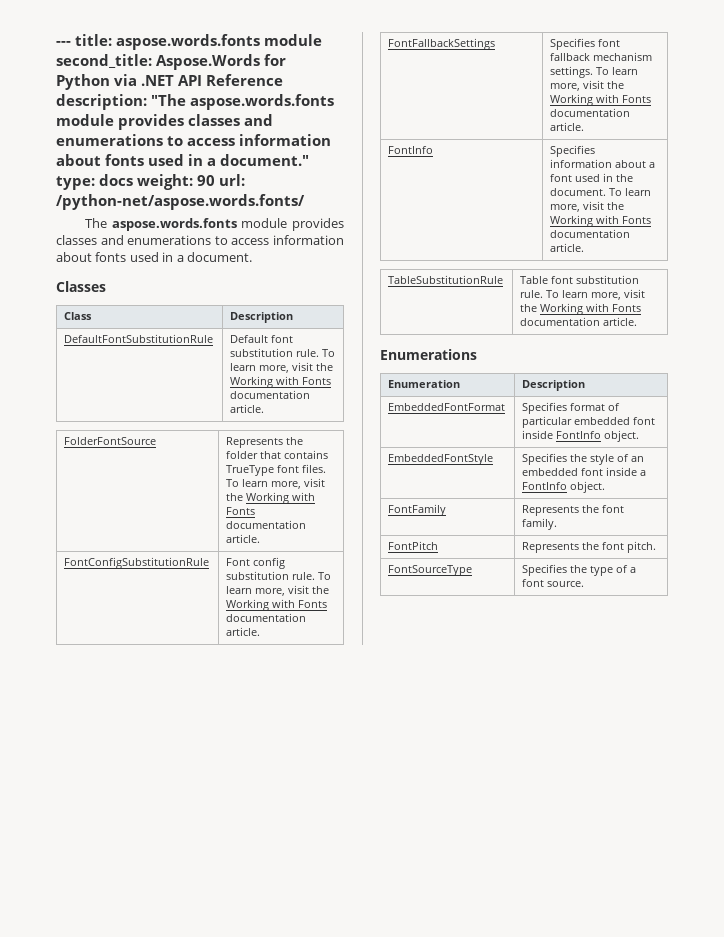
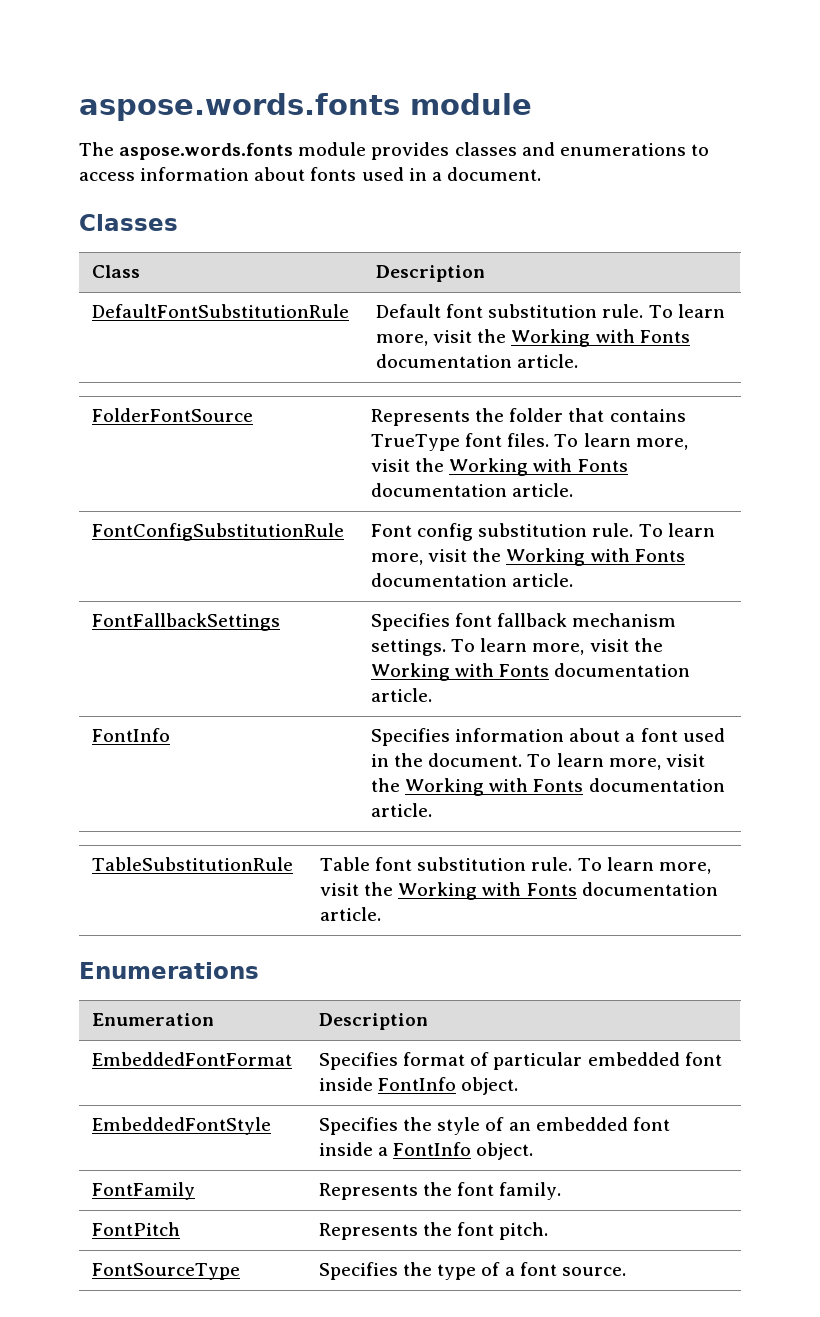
[56,34,323,50] [56,54,287,70] [56,74,284,90] [56,94,335,110] [56,114,274,130] [56,134,332,146] [56,154,310,166] [56,174,246,190] [56,194,305,210] --- title: aspose.words.fonts module second_title: Aspose.Words for Python via .NET API Reference description: "The aspose.words.fonts module provides classes and enumerations to access information about fonts used in a document." type: docs weight: 90 url: /python-net/aspose.words.fonts/ -> [79,93,532,121] aspose.words.fonts module

